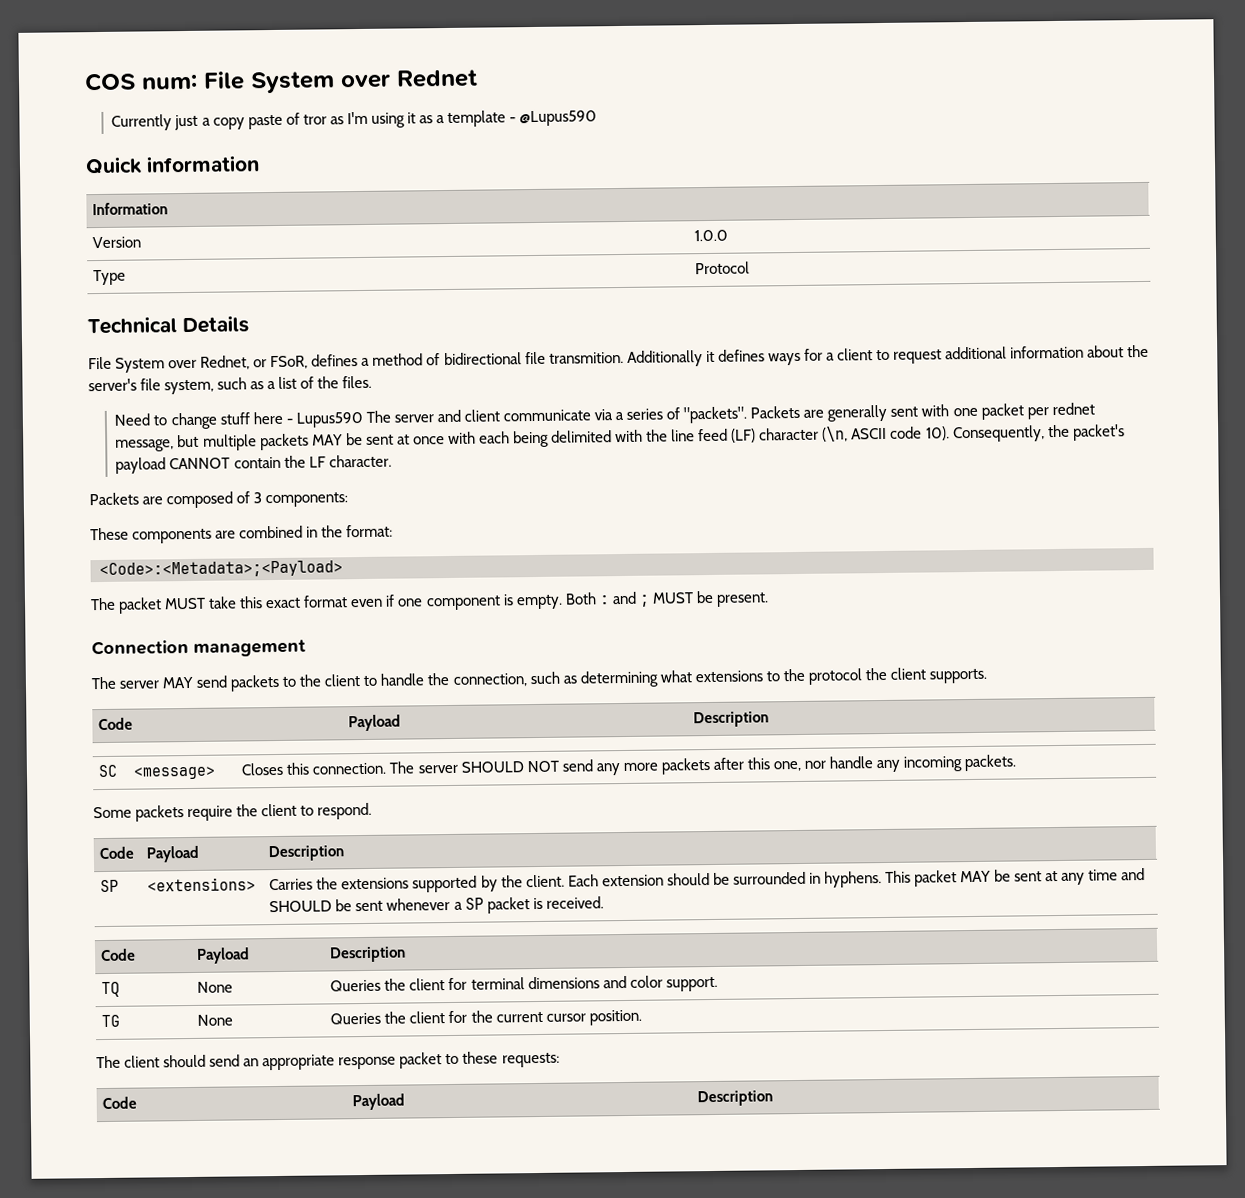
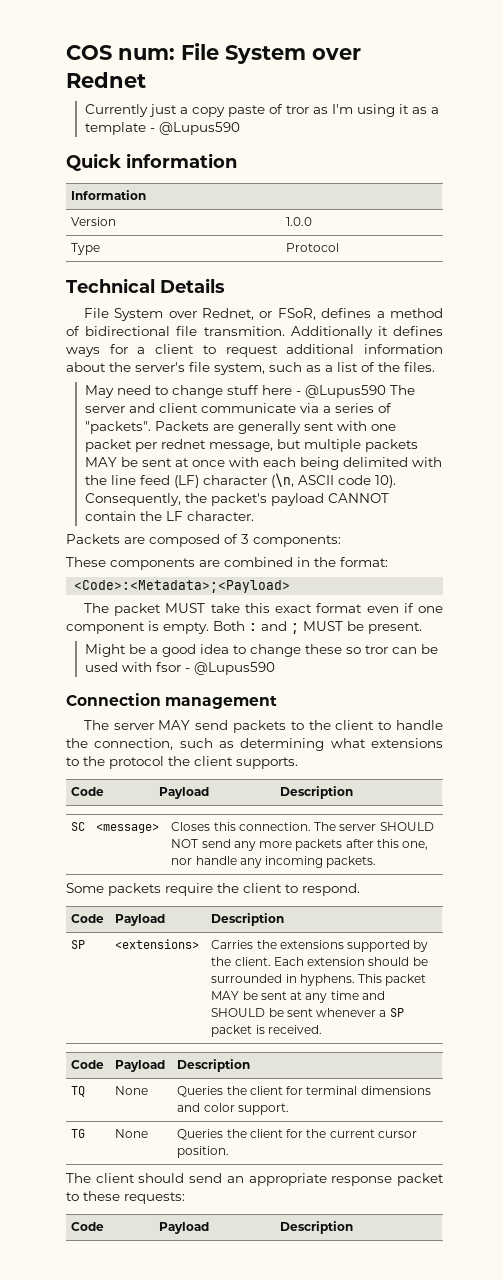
[114,413,151,426] Need -> [84,385,151,398] May need
[295,411,364,428] Lupus590 -> [304,385,386,398] @Lupus590
(769, 599) none -> [84,644,438,657] [84,662,275,675] // Might be a good idea to change these so tror can be used with fsor - @Lupus590

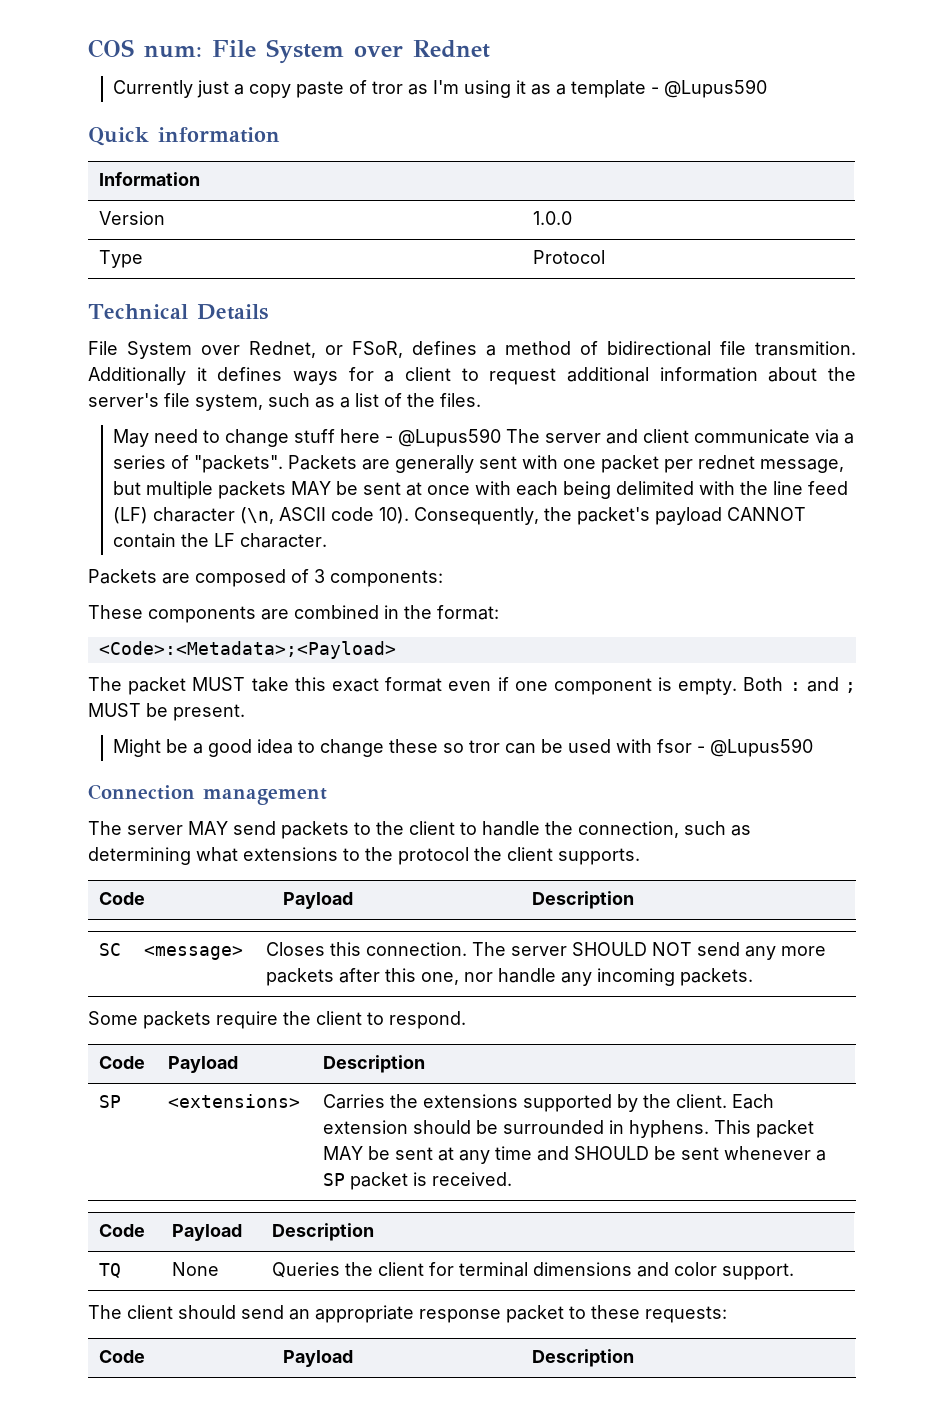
[71,1129,86,1138] [115,1129,149,1138] [177,1129,417,1140] [177,1146,230,1158] // TG | None | Queries the client for the current cursor position. -> (795, 1271) none

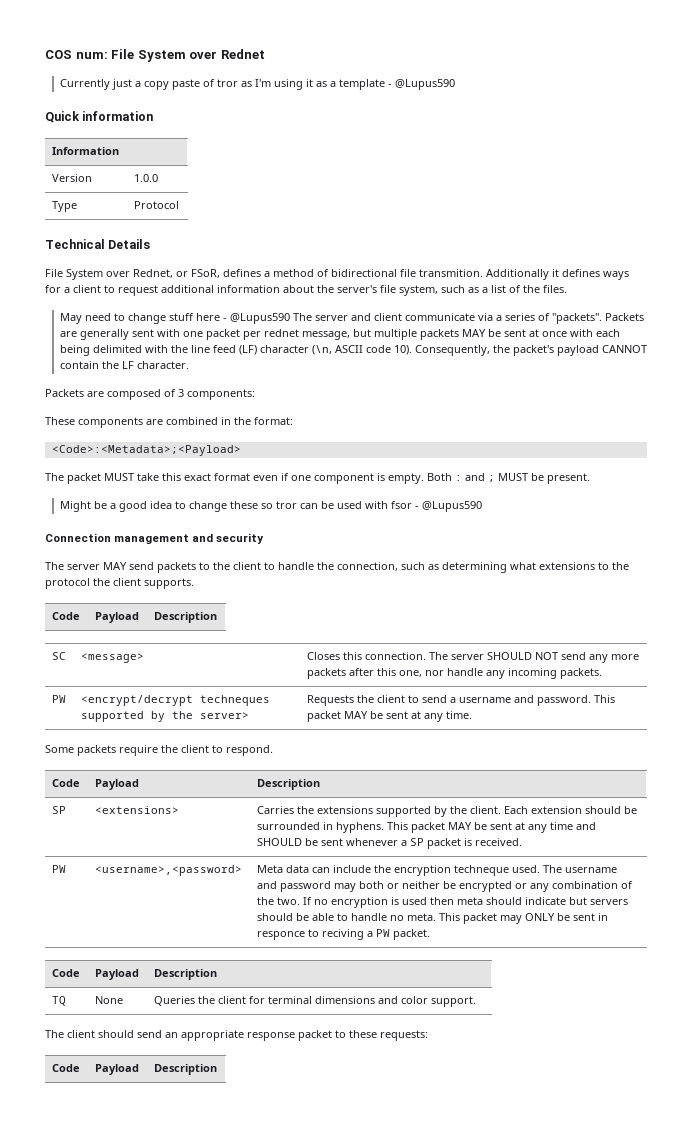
(327, 796) none -> [192,533,265,544] and security
(754, 977) none -> [52,695,67,703] [81,695,271,706] [81,711,250,722] [307,695,616,706] [307,711,473,722] // PW | <encrypt/decrypt techneques supported by the server> | Requests the client to send a username and password. This packet MAY be sent at any time.
(513, 1179) none -> [52,865,67,873] [95,865,243,876] [257,865,618,876] [257,881,634,892] [257,897,629,908] [257,913,609,924] [257,929,431,940] // PW | <username>,<password> | Meta data can include the encryption techneque used. The username and password may both or neither be encrypted or any combination of the two. If no encryption is used then meta should indicate but servers should be able to handle no meta. This packet may ONLY be sent in responce to reciving a PW packet.

